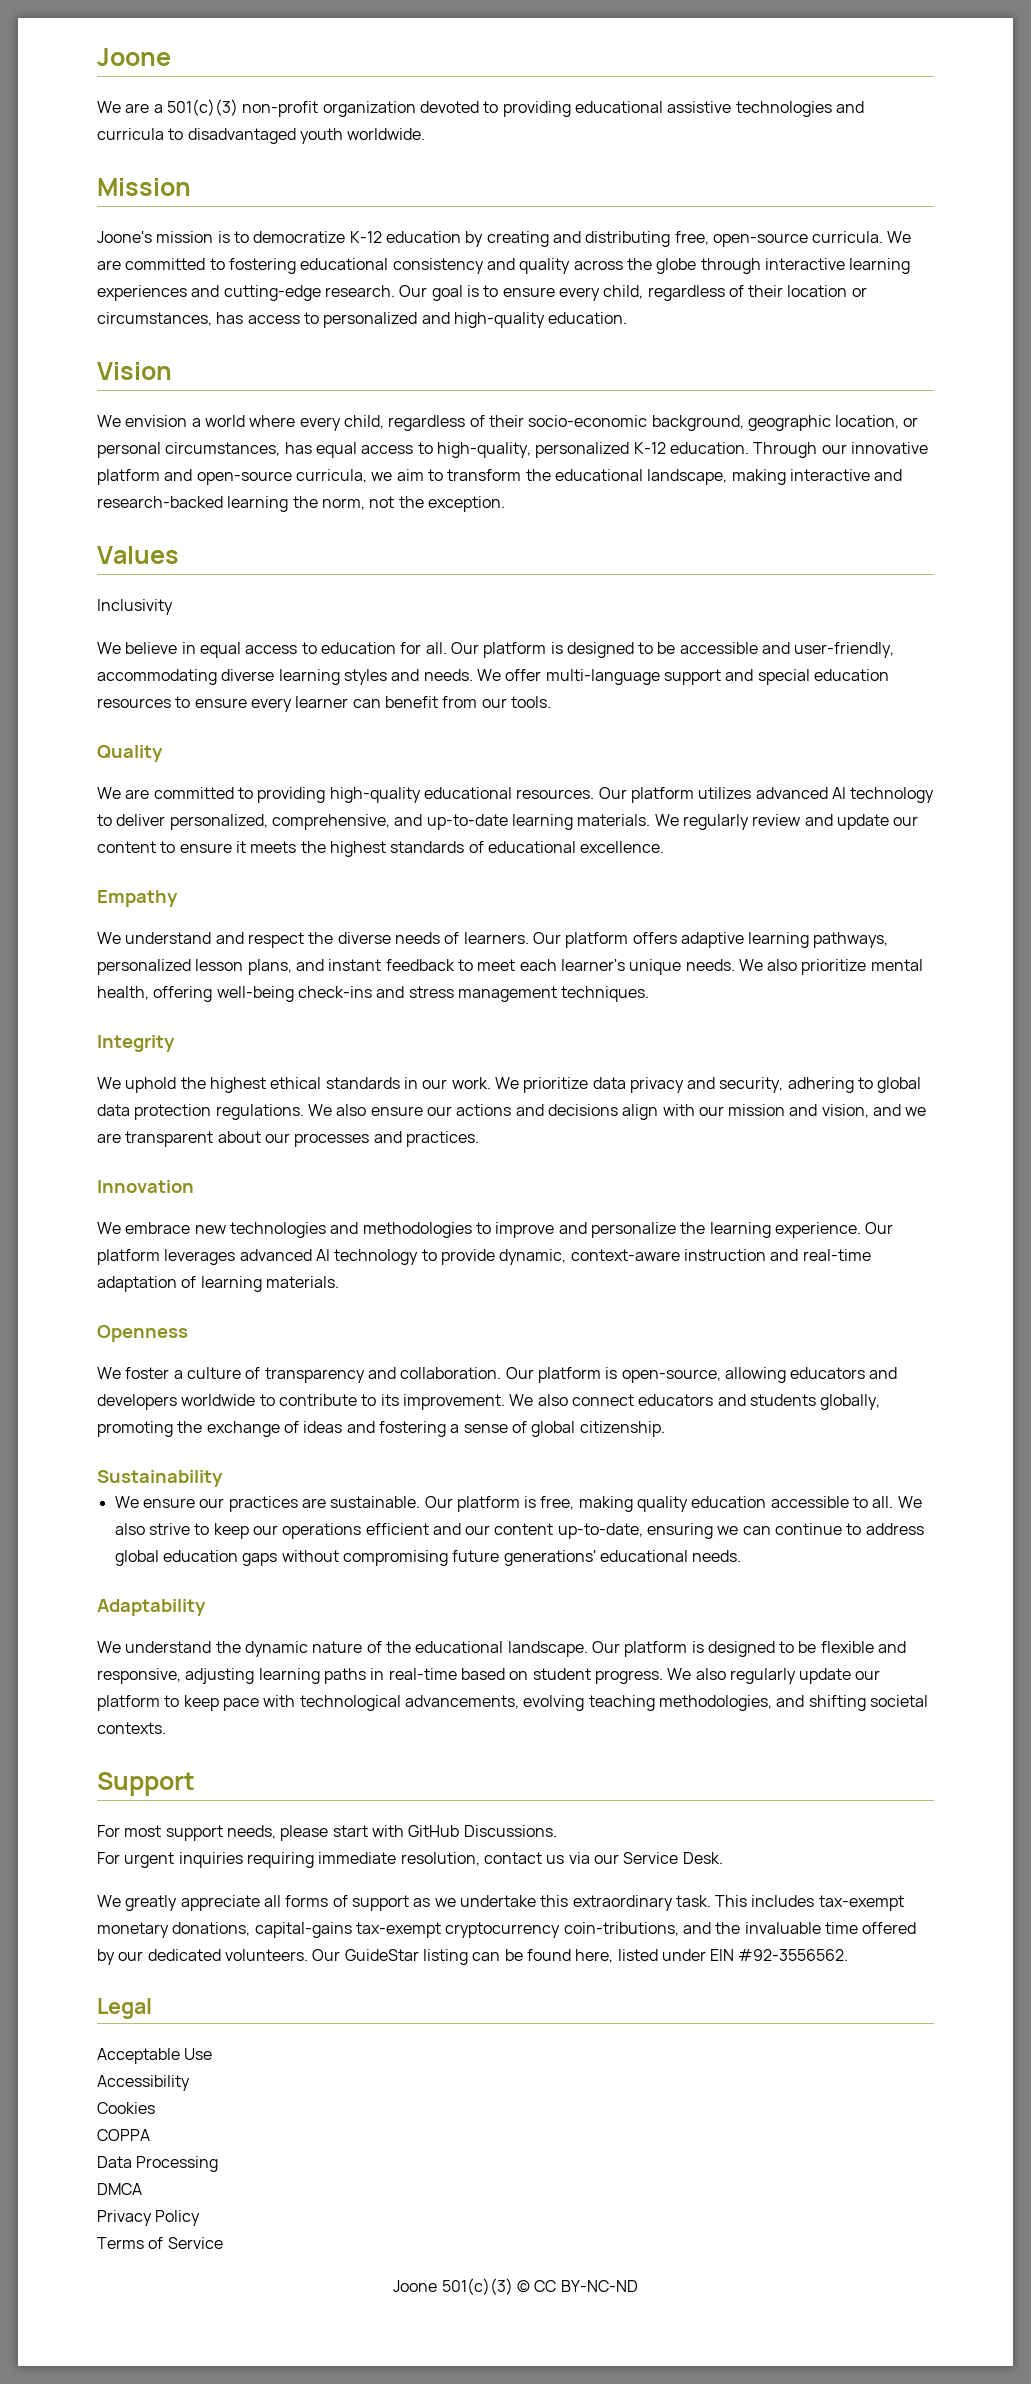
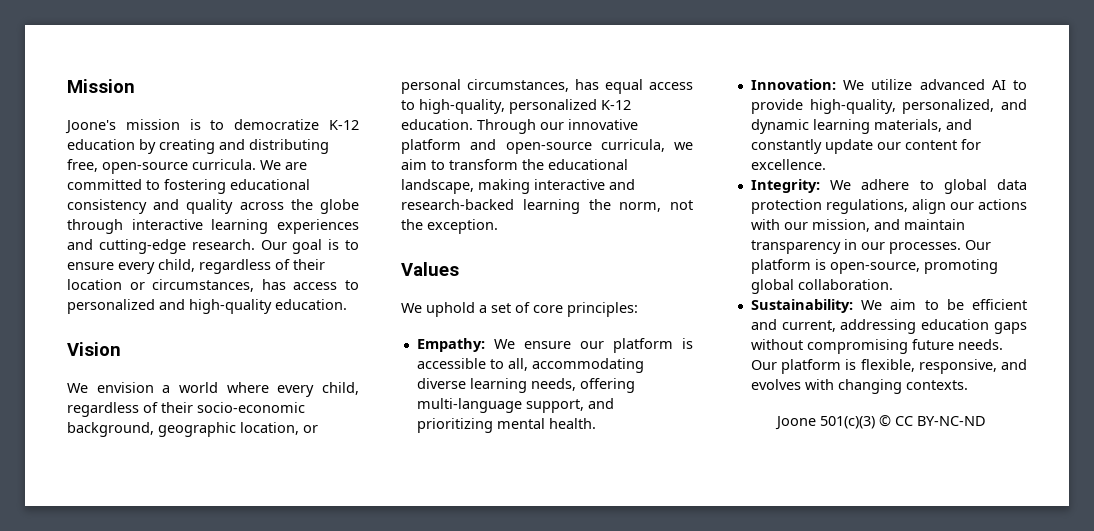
[97,48,171,66] [97,99,864,117] [97,128,426,144] Joone // We are a 501(c)(3) non-profit organization devoted to providing educational assistive technologies and curricula to disadvantaged youth worldwide. // -> (67, 86) none
[97,599,173,615] [97,642,895,658] [97,669,889,685] [97,696,551,712] [97,745,163,762] [97,787,935,803] [97,814,919,830] [97,841,665,857] [97,890,178,907] [97,932,889,948] [97,959,923,975] [97,986,650,1002] [97,1035,175,1052] [97,1077,922,1093] [97,1104,927,1120] [97,1131,479,1147] [97,1180,194,1193] [97,1222,894,1238] [97,1249,871,1265] [97,1276,339,1292] [97,1325,188,1342] [97,1367,898,1383] [97,1394,881,1410] [97,1421,665,1437] [97,1470,223,1487] [114,1496,922,1512] [114,1523,924,1539] [114,1550,159,1566] Inclusivity // We believe in equal access to education for all. Our platform is designed to be accessible and user-friendly, accommodating diverse learning styles and needs. We offer multi-language support and special education resources to ensure every learner can benefit from our tools. // Quality // We are committed to providing high-quality educational resources. Our platform utilizes advanced AI technology to deliver personalized, comprehensive, and up-to-date learning materials. We regularly review and update our content to ensure it meets the highest standards of educational excellence. // Empathy // We understand and respect the diverse needs of learners. Our platform offers adaptive learning pathways, personalized lesson plans, and instant feedback to meet each learner's unique needs. We also prioritize mental health, offering well-being check-ins and stress management techniques. // Integrity // We uphold the highest ethical standards in our work. We prioritize data privacy and security, adhering to global data protection regulations. We also ensure our actions and decisions align with our mission and vision, and we are transparent about our processes and practices. // Innovation // We embrace new technologies and methodologies to improve and personalize the learning experience. Our platform leverages advanced AI technology to provide dynamic, context-aware instruction and real-time adaptation of learning materials. // Openness // We foster a culture of transparency and collaboration. Our platform is open-source, allowing educators and developers worldwide to contribute to its improvement. We also connect educators and students globally, promoting the exchange of ideas and fostering a sense of global citizenship. // Sustainability // We ensure our practices are sustainable. Our platform is free, making quality education accessible to all. We also strive to keep our operations efficient and our content up-to-date, ensuring we can continue to address global -> [401,302,638,317] [416,338,693,353] [416,358,644,373] [416,378,635,393] [416,398,614,413] [416,418,596,433] [750,79,1027,90] [750,99,1027,114] [750,119,972,134] [750,139,981,154] [750,159,826,170] [750,179,1027,194] [750,199,1027,214] [750,219,965,232] [750,239,991,254] [750,259,998,274] [750,279,893,294] [750,299,1027,313] [750,319,917,334] We uphold a set of core principles: // Empathy: We ensure our platform is accessible to all, accommodating diverse learning needs, offering multi-language support, and prioritizing mental health. // Innovation: We utilize advanced AI to provide high-quality, personalized, and dynamic learning materials, and constantly update our content for excellence. // Integrity: We adhere to global data protection regulations, align our actions with our mission, and maintain transparency in our processes. Our platform is open-source, promoting global collaboration. // Sustainability: We aim to be efficient and current, addressing
[503,1550,742,1566] [97,1599,206,1616] [97,1641,907,1657] [97,1668,881,1684] [97,1695,928,1711] [97,1722,166,1734] [97,1772,195,1796] [97,1825,557,1841] [97,1852,723,1868] [97,1895,904,1911] [97,1922,917,1938] [97,1949,849,1965] [97,1998,152,2019] [97,2048,213,2064] [97,2075,190,2091] [97,2102,155,2114] [97,2129,150,2141] [97,2156,219,2172] [97,2183,142,2195] [97,2210,201,2226] [97,2237,223,2249] generations' educational needs. // Adaptability // We understand the dynamic nature of the educational landscape. Our platform is designed to be flexible and responsive, adjusting learning paths in real-time based on student progress. We also regularly update our platform to keep pace with technological advancements, evolving teaching methodologies, and shifting societal contexts. // Support // For most support needs, please start with GitHub Discussions. // For urgent inquiries requiring immediate resolution, contact us via our Service Desk. // We greatly appreciate all forms of support as we undertake this extraordinary task. This includes tax-exempt monetary donations, capital-gains tax-exempt cryptocurrency coin-tributions, and the invaluable time offered by our dedicated volunteers. Our GuideStar listing can be found here, listed under EIN #92-3556562. // Legal // Acceptable Use // Accessibility // Cookies // COPPA // Data Processing // DMCA // Privacy Policy // Terms of Service -> [957,339,1003,350] [750,359,1027,374] [750,379,968,394] needs. Our platform is flexible, responsive, and evolves with changing contexts.

